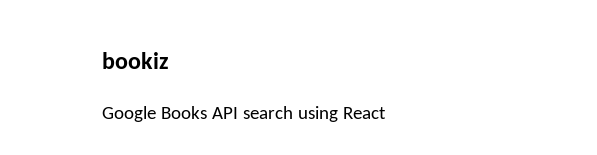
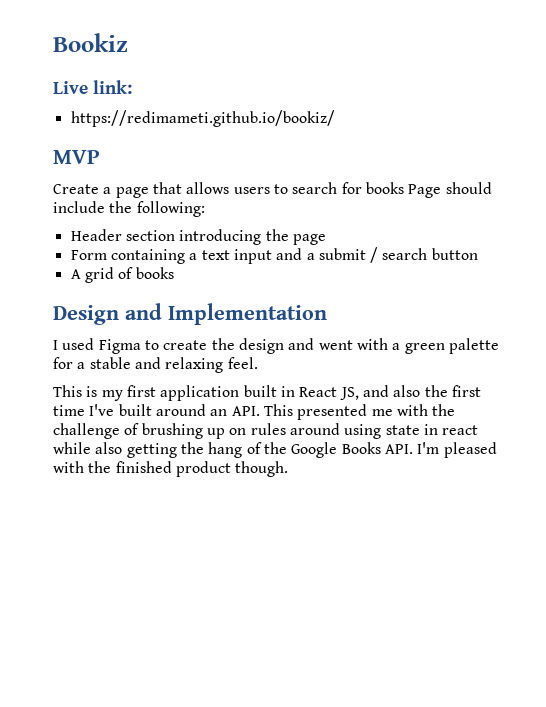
[102,52,169,69] [102,106,386,122] bookiz // Google Books API search using React -> [53,33,128,52] [53,80,132,94] [70,110,335,127] [53,150,100,164] [53,182,492,198] [53,201,205,217] [70,229,326,245] [70,247,478,264] [70,267,174,283] [53,303,327,325] [53,338,499,354] [53,357,258,373] [53,385,481,401] [53,404,456,420] [53,423,479,439] [53,442,497,458] [53,461,289,477] Bookiz // Live link: // https://redimameti.github.io/bookiz/ // MVP // Create a page that allows users to search for books Page should include the following: // Header section introducing the page // Form containing a text input and a submit / search button // A grid of books // Design and Implementation // I used Figma to create the design and went with a green palette for a stable and relaxing feel. // This is my first application built in React JS, and also the first time I've built around an API. This presented me with the challenge of brushing up on rules around using state in react while also getting the hang of the Google Books API. I'm pleased with the finished product though.

